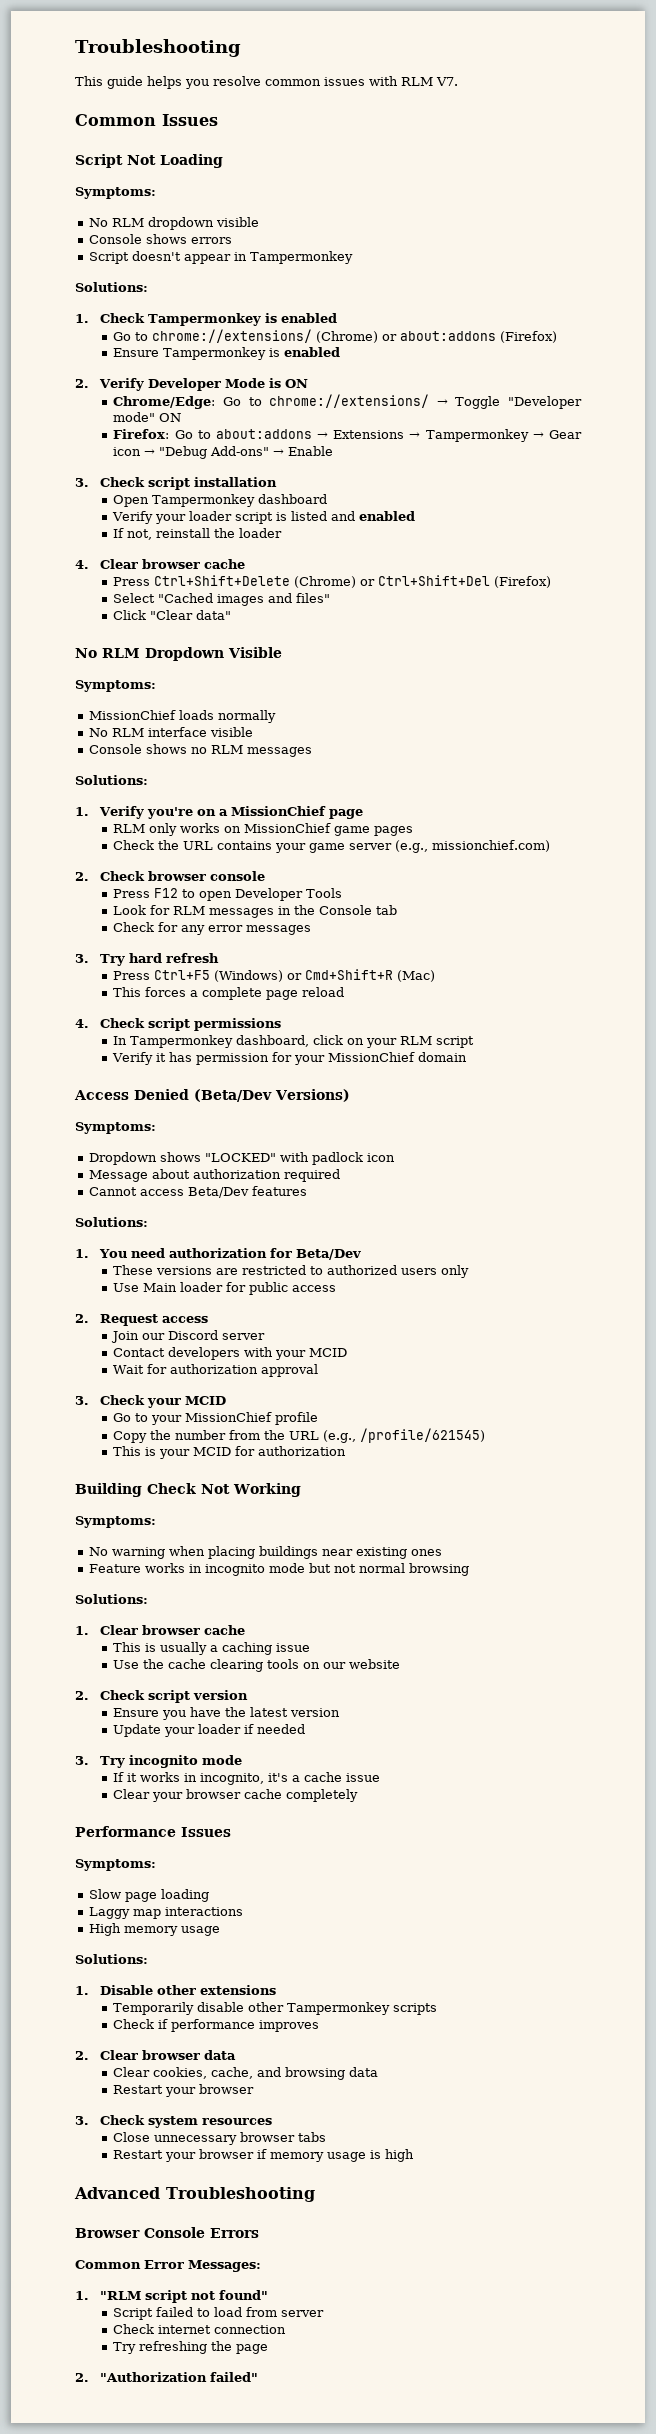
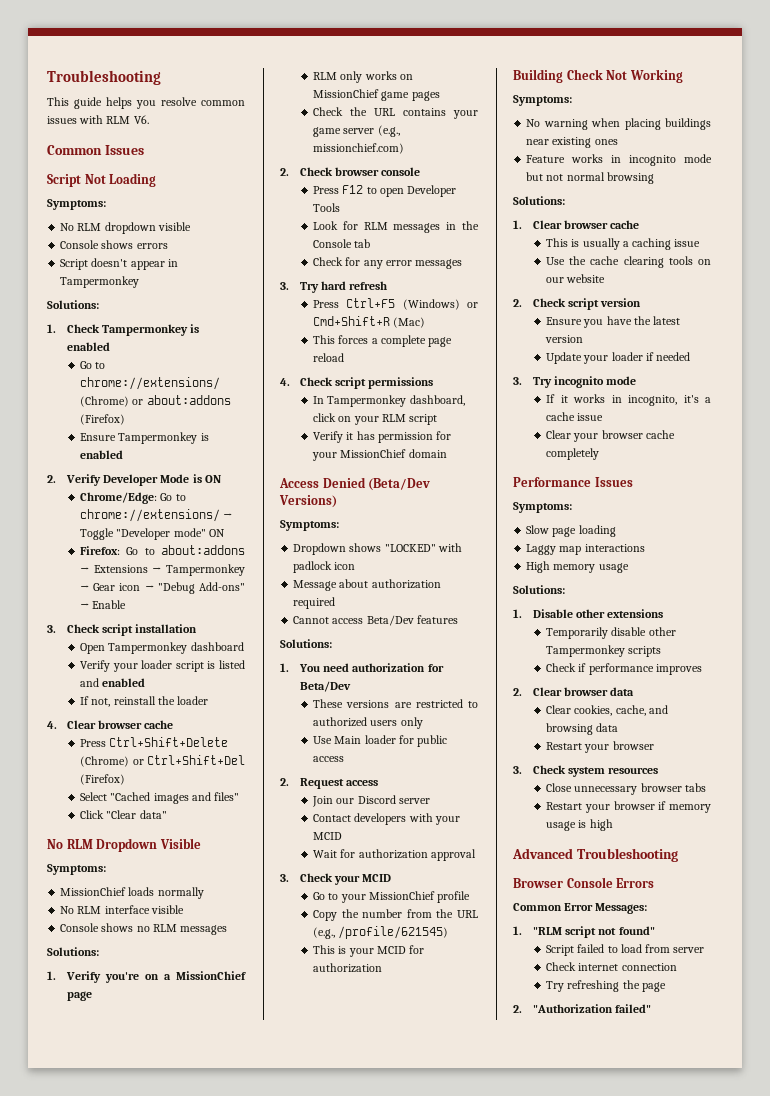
[436,77,458,86] V7. -> [133,115,149,124] V6.

